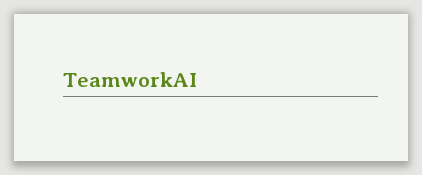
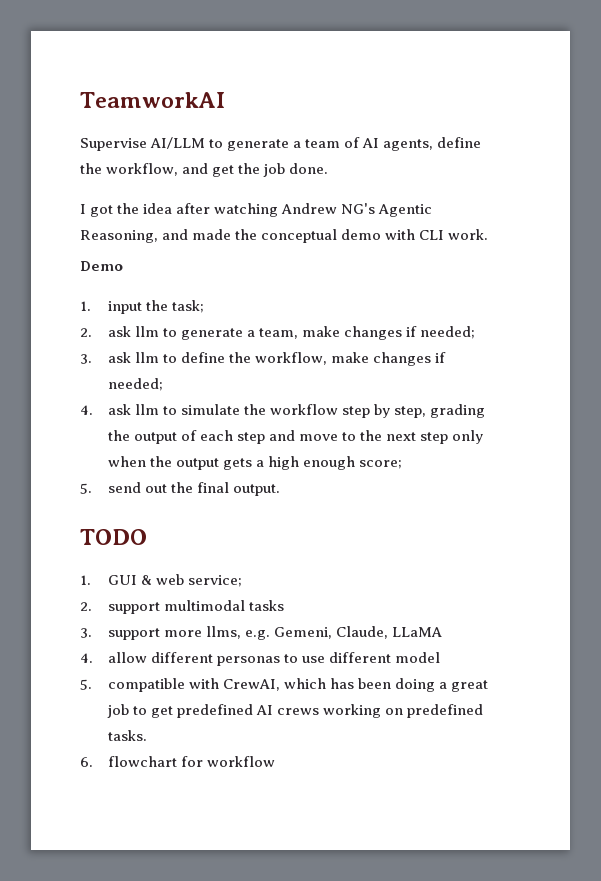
(197, 79) none -> [80,137,482,151] [80,163,329,177] [80,203,433,217] [80,229,489,243] [80,261,123,271] [80,300,204,314] [80,326,476,340] [80,352,447,366] [107,378,163,391] [80,404,486,418] [107,430,484,444] [107,456,403,470] [80,482,280,496] [80,529,147,545] [80,574,242,587] [80,600,284,614] [80,626,442,640] [80,652,440,666] [80,678,489,692] [106,704,484,718] [107,730,147,741] [80,756,275,767] // Supervise AI/LLM to generate a team of AI agents, define the workflow, and get the job done. // I got the idea after watching Andrew NG's Agentic Reasoning, and made the conceptual demo with CLI work. // Demo // 1. input the task; // 2. ask llm to generate a team, make changes if needed; // 3. ask llm to define the workflow, make changes if needed; // 4. ask llm to simulate the workflow step by step, grading the output of each step and move to the next step only when the output gets a high enough score; // 5. send out the final output. // TODO // 1. GUI & web service; // 2. support multimodal tasks // 3. support more llms, e.g. Gemeni, Claude, LLaMA // 4. allow different personas to use different model // 5. compatible with CrewAI, which has been doing a great job to get predefined AI crews working on predefined tasks. // 6. flowchart for workflow

